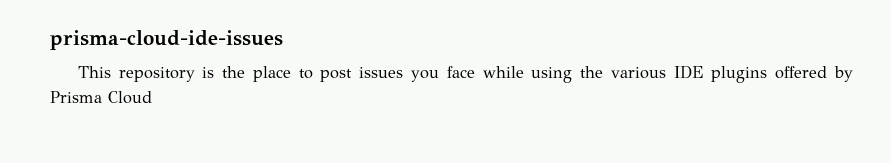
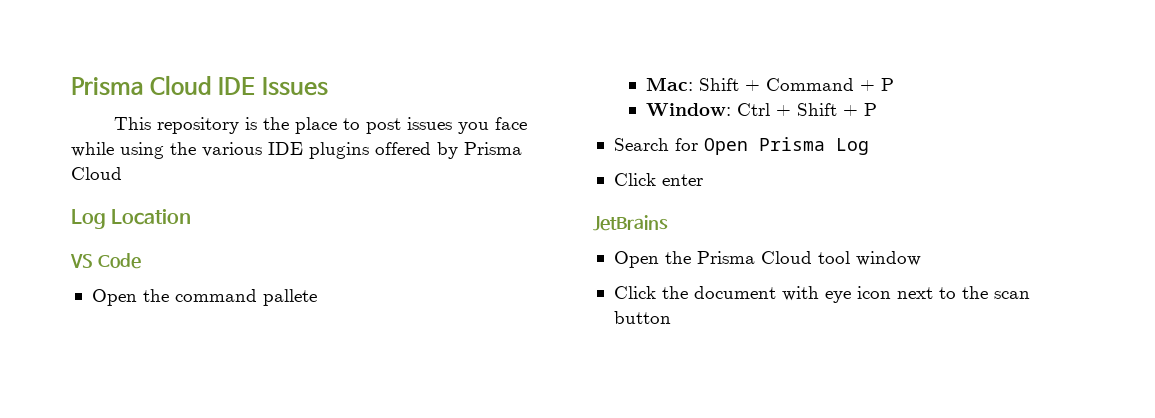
[50,30,283,50] prisma-cloud-ide-issues -> [71,75,328,96] Prisma Cloud IDE Issues
(152, 97) none -> [71,209,192,229] [70,253,141,269] [91,289,317,306] [646,77,895,91] [646,103,878,116] [613,137,869,155] [613,173,703,186] [593,215,668,231] [613,251,921,268] [613,286,1030,303] [613,311,671,324] // Log Location // VS Code // Open the command pallete // Mac: Shift + Command + P // Window: Ctrl + Shift + P // Search for Open Prisma Log // Click enter // JetBrains // Open the Prisma Cloud tool window // Click the document with eye icon next to the scan button

